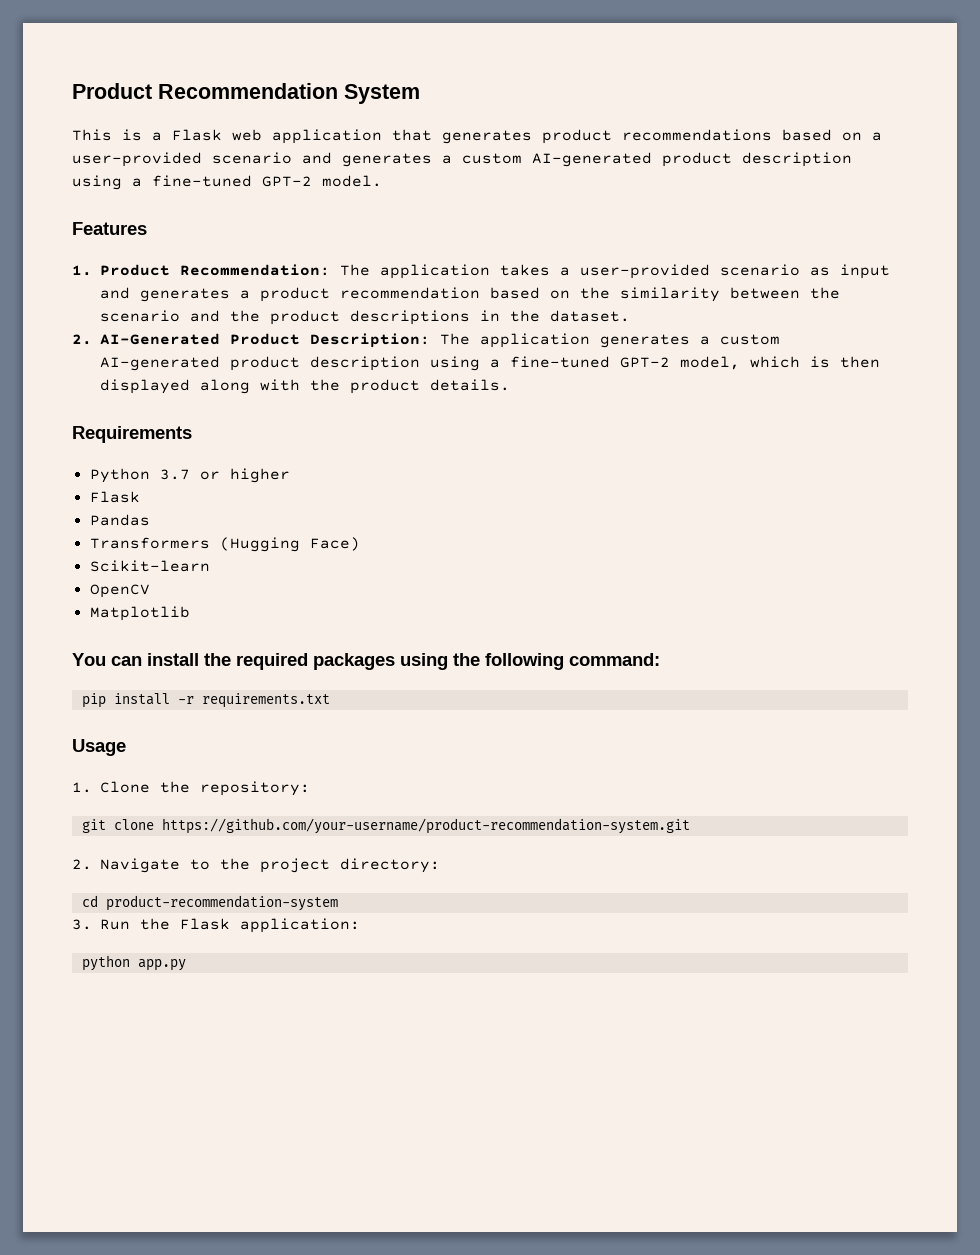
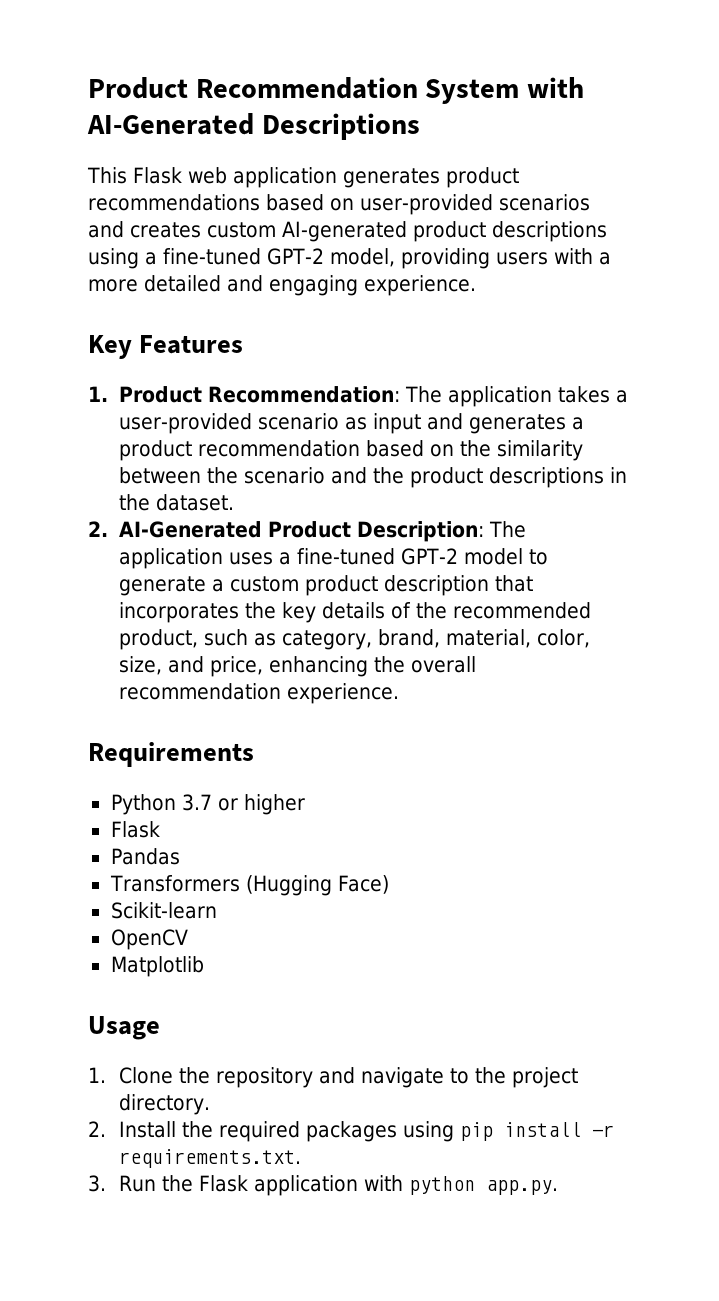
(420, 94) none -> [527,77,585,98] [87,113,420,140] with AI-Generated Descriptions
[122,129,162,141] is a -> (127, 175) none
[392,129,432,141] that -> (337, 177) none
[872,132,882,141] [72,152,852,167] [72,175,382,190] a user-provided scenario and generates a custom AI-generated product description using a fine-tuned GPT-2 model. // -> [360,194,590,215] [88,221,607,242] [88,248,611,269] [88,275,476,296] [88,335,132,359] user-provided scenarios and creates custom AI-generated product descriptions using a fine-tuned GPT-2 model, providing users with a more detailed and engaging experience. // Key
[600,334,780,348] [100,356,880,371] [100,379,510,394] generates a custom AI-generated product description using a fine-tuned GPT-2 model, which is then displayed along with the product details. -> [228,548,548,565] [118,575,533,596] [118,602,591,623] [118,629,590,650] [118,656,476,677] [118,683,399,704] uses a fine-tuned GPT-2 model to generate a custom product description that incorporates the key details of the recommended product, such as category, brand, material, color, size, and price, enhancing the overall recommendation experience.
[72,653,660,670] [81,693,330,708] [72,739,126,756] [72,781,310,796] [81,818,690,834] [72,858,440,873] [81,895,338,911] You can install the required packages using the following command: // pip install -r requirements.txt // Usage // 1. Clone the repository: // git clone https://github.com/your-username/product-recommendation-system.git // 2. Navigate to the project directory: // cd product-recommendation-system -> [88,1016,160,1040] [88,1067,578,1088] [118,1094,210,1115] [88,1121,614,1142] [118,1149,301,1168] Usage // 1. Clone the repository and navigate to the project directory. // 2. Install the required packages using pip install -r requirements.txt.
[240,918,360,933] [81,955,186,971] application: // python app.py -> [253,1175,558,1196] application with python app.py.

